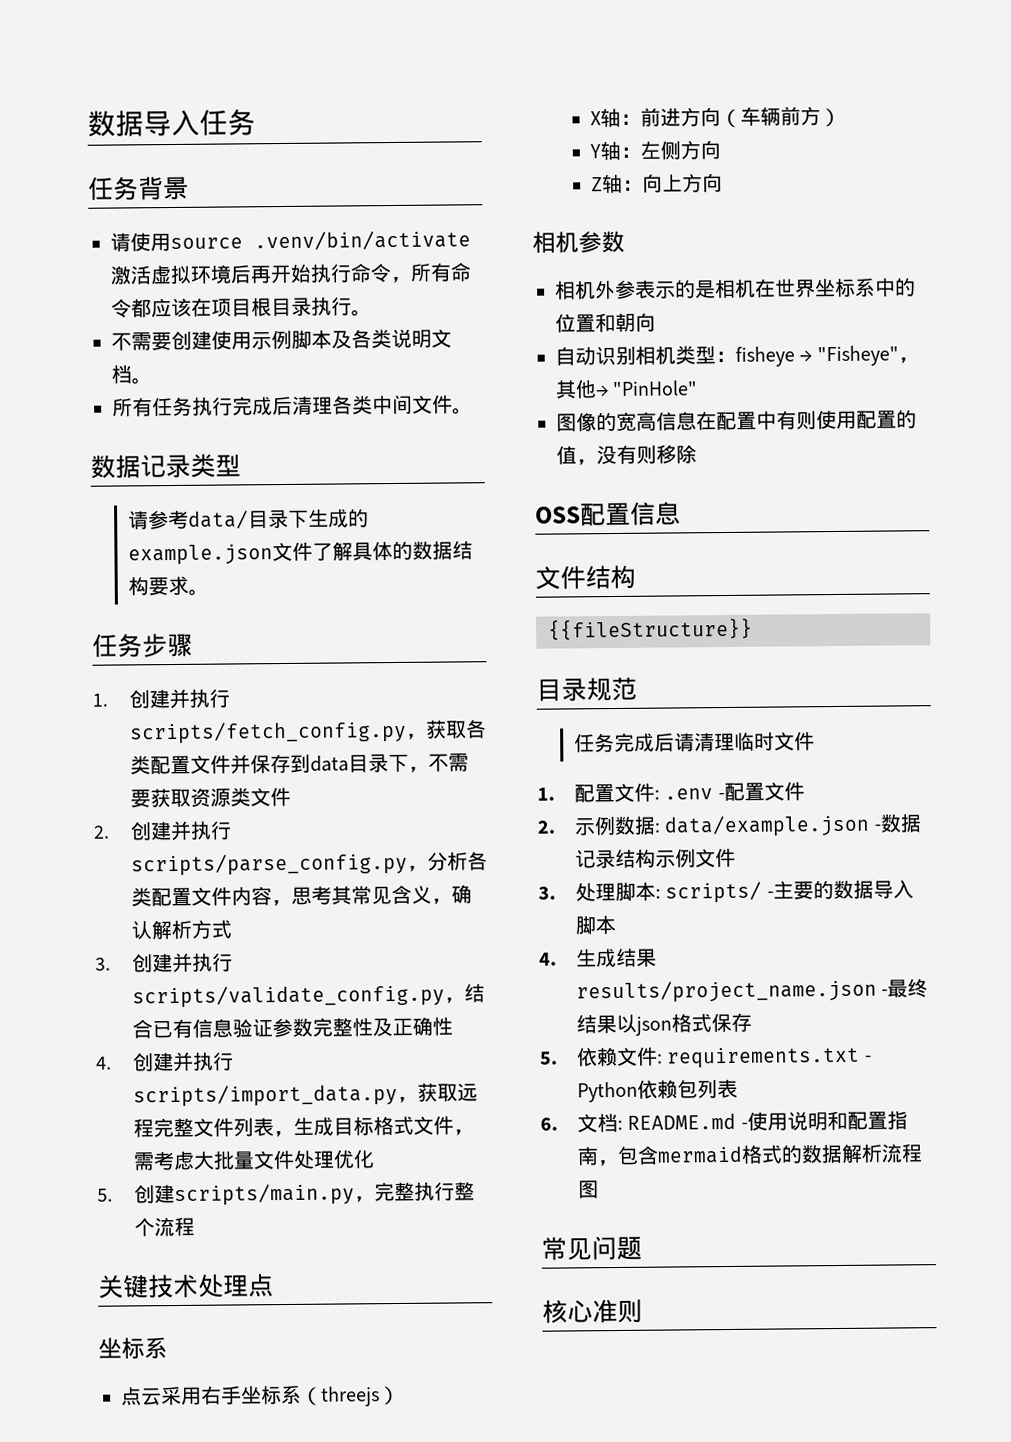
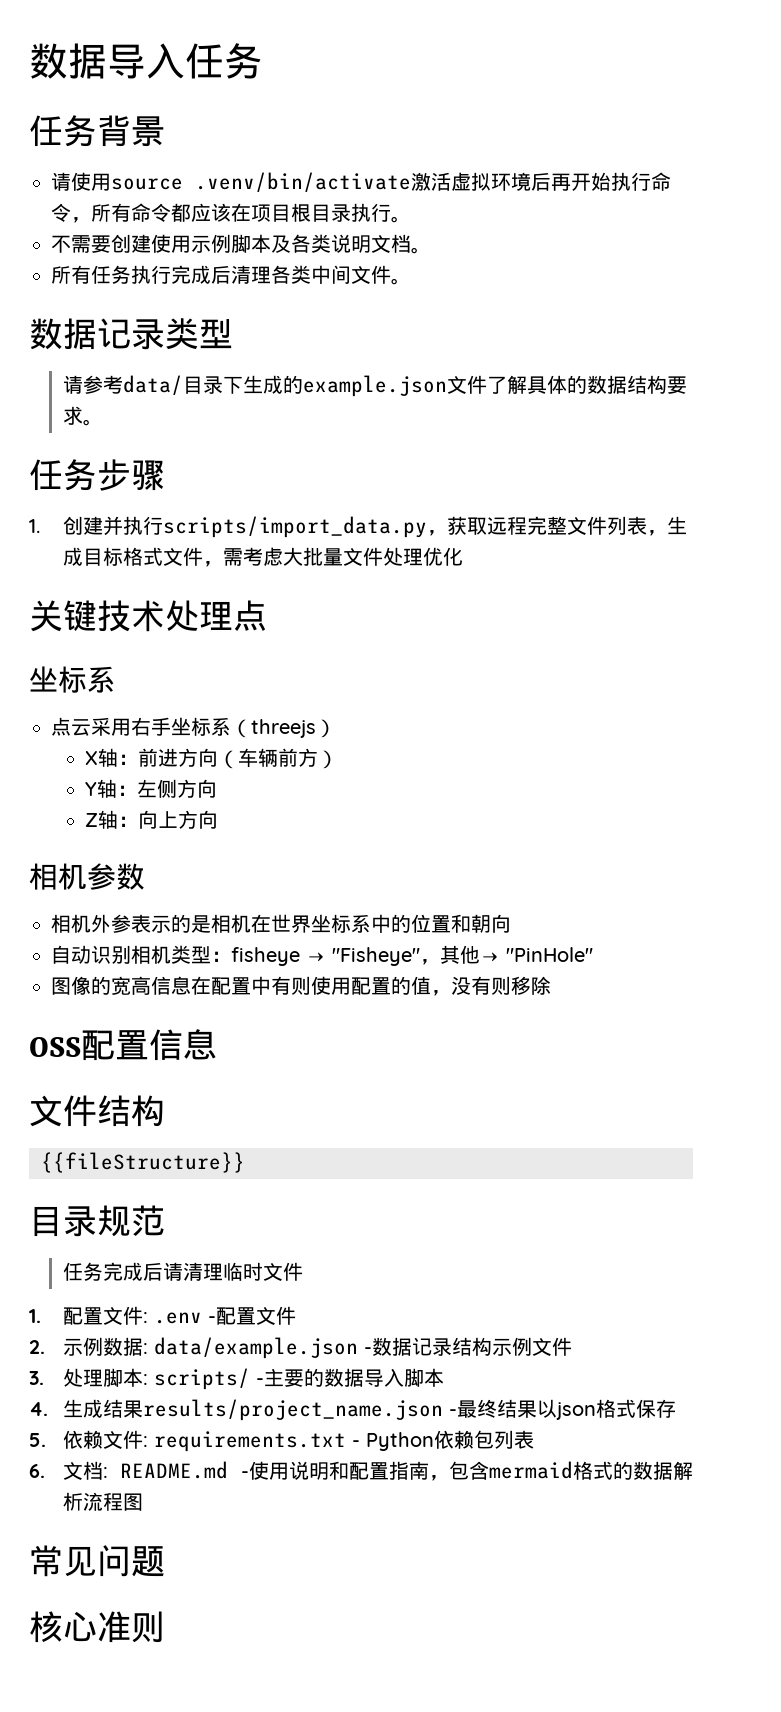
[129,719,487,745] [129,753,469,775] [129,786,291,808] [93,820,232,842] [130,851,488,877] [130,884,472,907] [130,919,232,940] [95,952,233,974] [131,983,485,1009] [131,1016,453,1039] [96,1051,234,1073] scripts/fetch_config.py，获取各类配置文件并保存到data目录下，不需要获取资源类文件 // 2.创建并执行scripts/parse_config.py，分析各类配置文件内容，思考其常见含义，确认解析方式 // 3.创建并执行scripts/validate_config.py，结合已有信息验证参数完整性及正确性 // 4.创建并执行 -> (163, 525) none
[97,1181,475,1207] [133,1216,195,1237] // 5.创建scripts/main.py，完整执行整个流程 -> (463, 556) none

